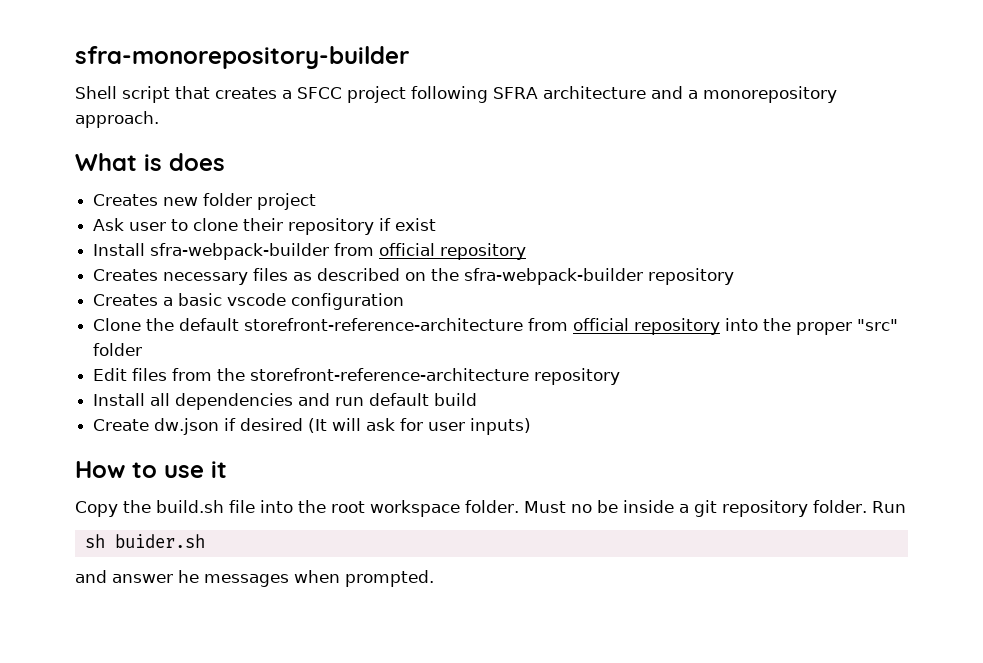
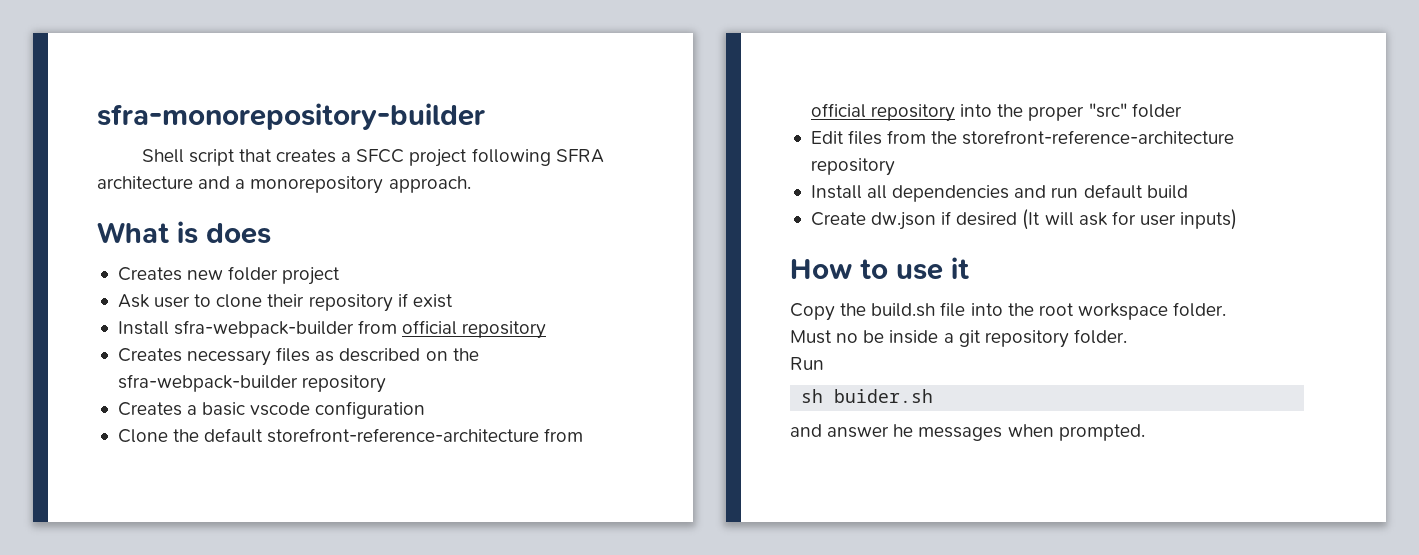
(519, 506) none -> (1227, 309) //
(867, 506) none -> (1127, 336) //

